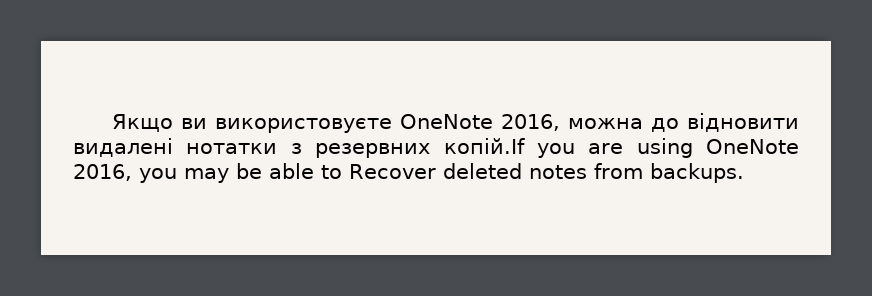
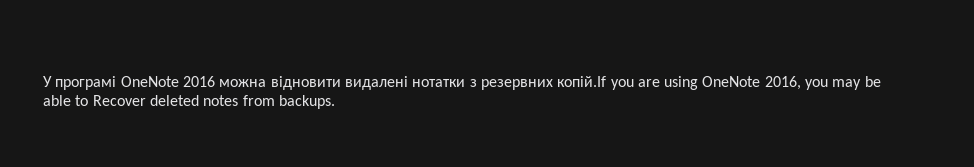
[112,114,680,133] Якщо ви використовуєте OneNote 2016, можна до -> [43,76,267,90] У програмі OneNote 2016 можна

